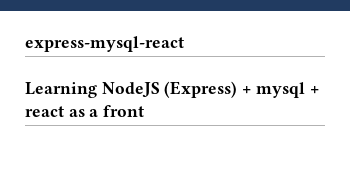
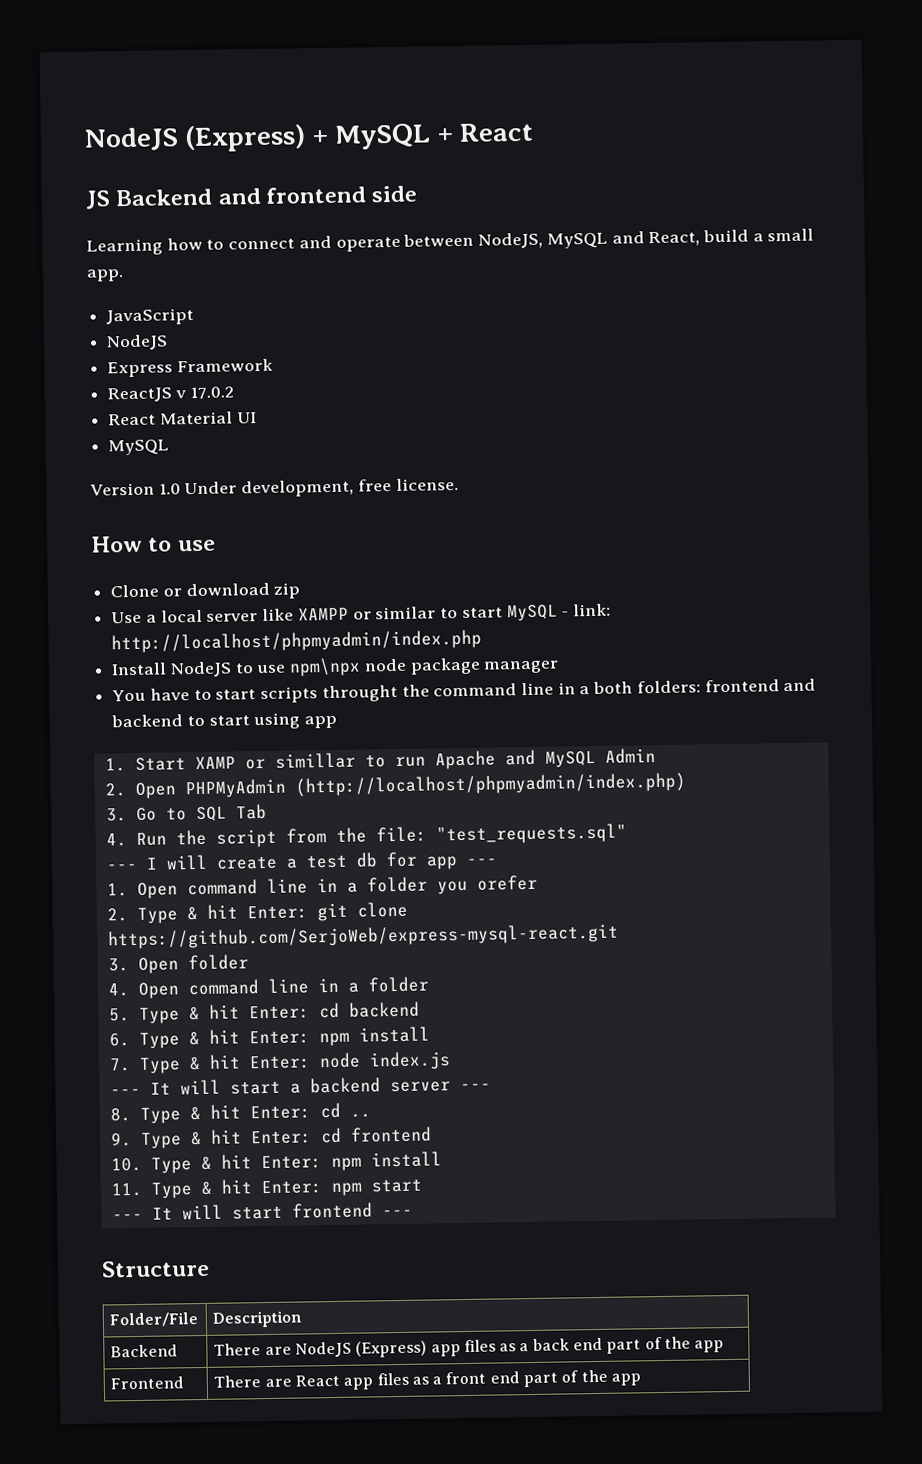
[25,36,184,52] [25,82,97,98] express-mysql-react // Learning -> (84, 139) none
[255,82,319,98] [25,105,145,117] mysql + react as a front -> [334,122,535,150] [85,185,418,210] [86,228,815,256] [86,269,124,282] [106,307,195,326] [106,334,169,351] [107,358,273,378] [107,386,234,403] [108,411,257,426] [108,439,170,456] [90,478,459,498] [90,535,216,553] [110,582,301,599] [111,603,611,624] [111,629,483,654] [111,657,560,678] [112,678,817,704] [111,712,338,730] [104,748,656,772] [104,772,686,799] [105,803,267,822] [105,823,627,848] [105,851,498,871] [106,874,538,899] [106,901,408,924] [106,923,619,950] [107,954,249,974] [107,976,429,999] [108,1001,420,1024] [108,1026,430,1049] [108,1051,451,1074] [109,1077,491,1096] [109,1102,371,1124] [110,1126,432,1149] [110,1151,442,1174] [110,1178,422,1199] [111,1202,413,1221] [101,1259,210,1278] [109,1312,199,1328] [212,1310,304,1328] [110,1344,179,1358] [213,1336,725,1358] [110,1376,185,1390] [213,1369,642,1390] MySQL + React // JS Backend and frontend side // Learning how to connect and operate between NodeJS, MySQL and React, build a small app. // JavaScript // NodeJS // Express Framework // ReactJS v 17.0.2 // React Material UI // MySQL // Version 1.0 Under development, free license. // How to use // Clone or download zip // Use a local server like XAMPP or similar to start MySQL - link: http://localhost/phpmyadmin/index.php // Install NodeJS to use npm\npx node package manager // You have to start scripts throught the command line in a both folders: frontend and backend to start using app // 1. Start XAMP or simillar to run Apache and MySQL Admin // 2. Open PHPMyAdmin (http://localhost/phpmyadmin/index.php) // 3. Go to SQL Tab // 4. Run the script from the file: "test_requests.sql" // --- I will create a test db for app --- // 1. Open command line in a folder you orefer // 2. Type & hit Enter: git clone https://github.com/SerjoWeb/express-mysql-react.git // 3. Open folder // 4. Open command line in a folder // 5. Type & hit Enter: cd backend // 6. Type & hit Enter: npm install // 7. Type & hit Enter: node index.js // --- It will start a backend server --- // 8. Type & hit Enter: cd .. // 9. Type & hit Enter: cd frontend // 10. Type & hit Enter: npm install // 11. Type & hit Enter: npm start // --- It will start frontend --- // Structure // Folder/File | Description // Backend | There are NodeJS (Express) app files as a back end part of the app // Frontend | There are React app files as a front end part of the app

